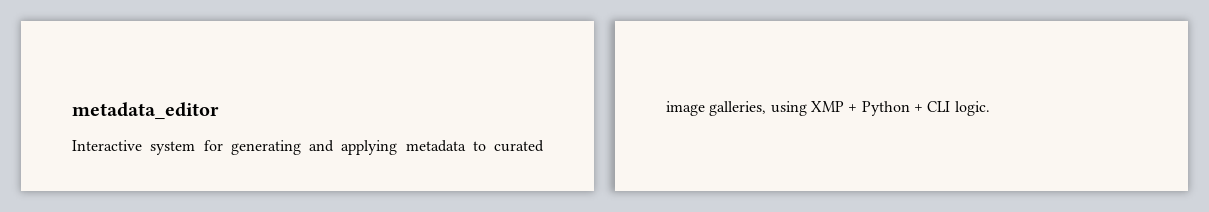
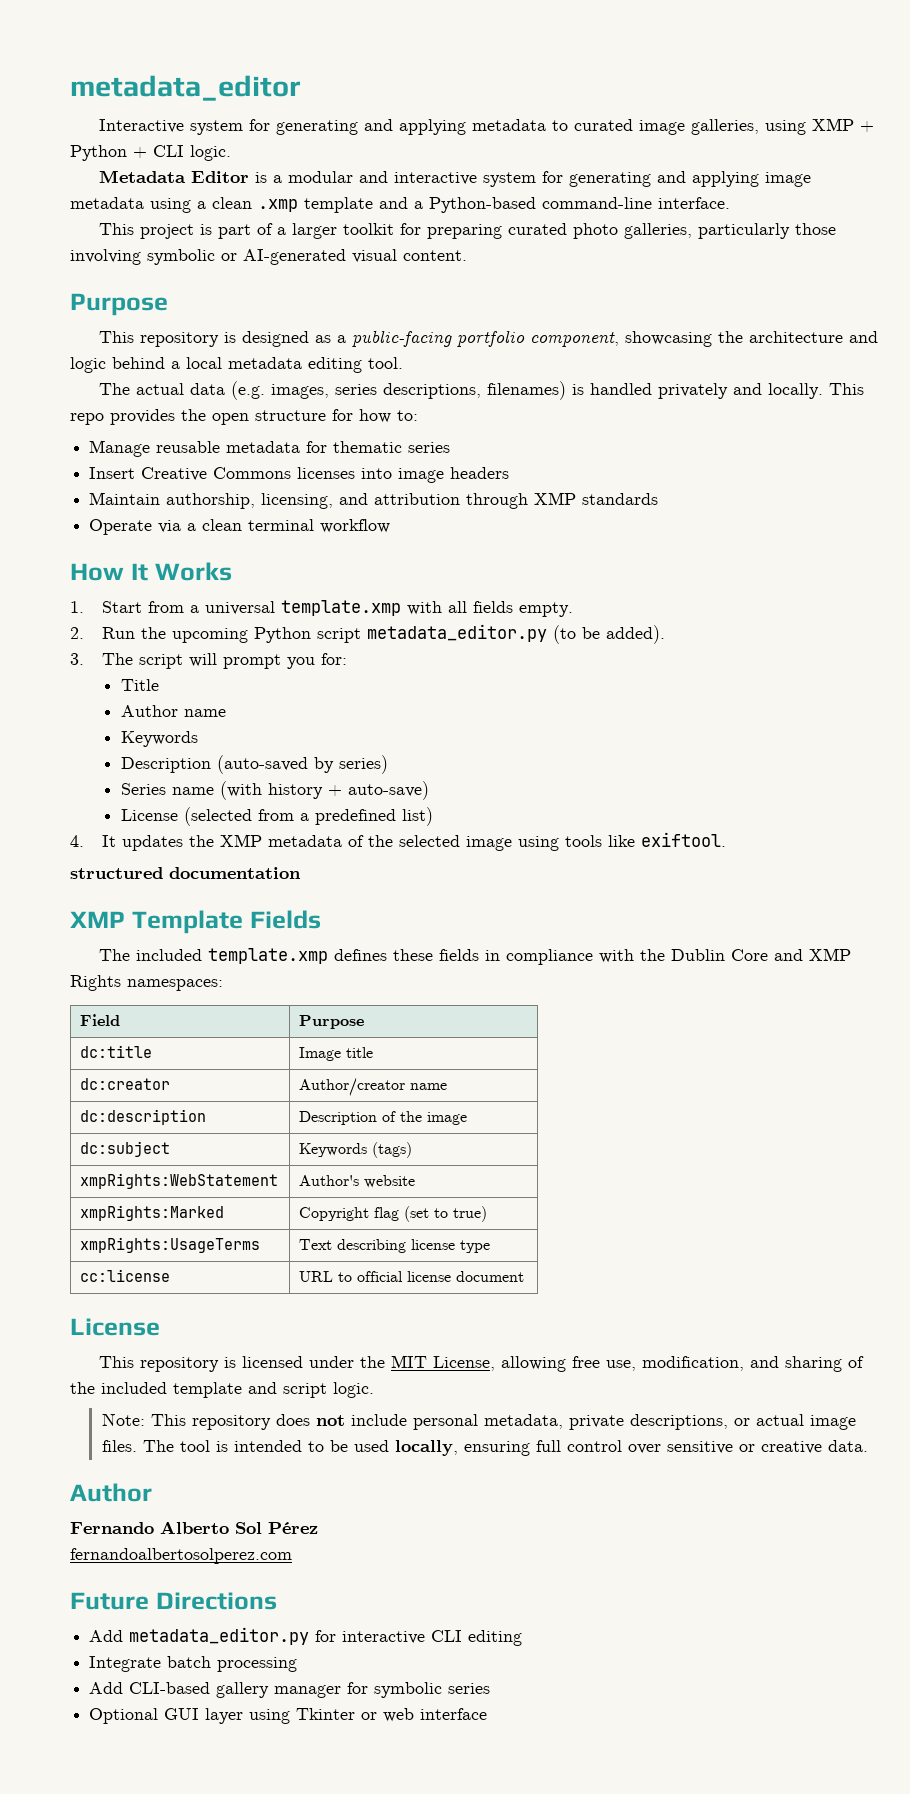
(990, 108) none -> [98,170,811,187] [70,197,730,213] [98,223,836,239] [70,249,467,265] [70,293,168,316] [98,330,878,347] [70,357,403,373] [98,381,864,400] [70,409,418,425] [89,440,451,457] [89,467,510,483] [89,492,659,509] [89,519,391,535] [70,562,232,581] [70,600,573,617] [70,624,665,644] [70,653,347,669] [120,679,159,691] [120,705,226,717] [120,731,198,747] [120,755,388,774] [120,781,429,800] [120,807,433,826] [70,832,726,851] [70,867,301,879] [70,910,321,934] [98,948,851,965] [70,975,223,991] [80,1014,121,1026] [299,1015,365,1029] [80,1045,153,1058] [299,1047,374,1061] [80,1078,171,1090] [299,1078,448,1096] [80,1109,207,1125] [299,1111,468,1125] [80,1141,171,1157] [299,1142,413,1158] [80,1173,279,1189] [299,1175,416,1188] [80,1205,225,1221] [299,1206,488,1222] [80,1237,261,1253] [299,1239,491,1253] [80,1269,171,1282] [299,1271,525,1282] [70,1318,160,1336] [98,1355,864,1372] [70,1382,374,1398] [101,1413,856,1430] [101,1440,868,1456] [70,1483,152,1502] [70,1521,318,1534] [70,1548,292,1564] [70,1592,277,1610] [89,1627,523,1646] [89,1656,298,1672] [89,1682,491,1698] [89,1708,488,1724] // Metadata Editor is a modular and interactive system for generating and applying image metadata using a clean .xmp template and a Python-based command-line interface. // This project is part of a larger toolkit for preparing curated photo galleries, particularly those involving symbolic or AI-generated visual content. // Purpose // This repository is designed as a public-facing portfolio component, showcasing the architecture and logic behind a local metadata editing tool. // The actual data (e.g. images, series descriptions, filenames) is handled privately and locally. This repo provides the open structure for how to: // Manage reusable metadata for thematic series // Insert Creative Commons licenses into image headers // Maintain authorship, licensing, and attribution through XMP standards // Operate via a clean terminal workflow // How It Works // 1. Start from a universal template.xmp with all fields empty. // 2. Run the upcoming Python script metadata_editor.py (to be added). // 3. The script will prompt you for: // Title // Author name // Keywords // Description (auto-saved by series) // Series name (with history + auto-save) // License (selected from a predefined list) // 4. It updates the XMP metadata of the selected image using tools like exiftool. // structured documentation // XMP Template Fields // The included template.xmp defines these fields in compliance with the Dublin Core and XMP Rights namespaces: // Field | Purpose // dc:title | Image title // dc:creator | Author/creator name // dc:description | Description of the image // dc:subject | Keywords (tags) // xmpRights:WebStatement | Author's website // xmpRights:Marked | Copyright flag (set to true) // xmpRights:UsageTerms | Text describing license type // cc:license | URL to official license document // License // This repository is licensed under the MIT License, allowing free use, modification, and sharing of the included template and script logic. // Note: This repository does not include personal metadata, private descriptions, or actual image files. The tool is intended to be used locally, ensuring full control over sensitive or creative data. // Author // Fernando Alberto Sol Pérez // fernandoalbertosolperez.com // Future Directions // Add metadata_editor.py for interactive CLI editing // Integrate batch processing // Add CLI-based gallery manager for symbolic series // Optional GUI layer using Tkinter or web interface

